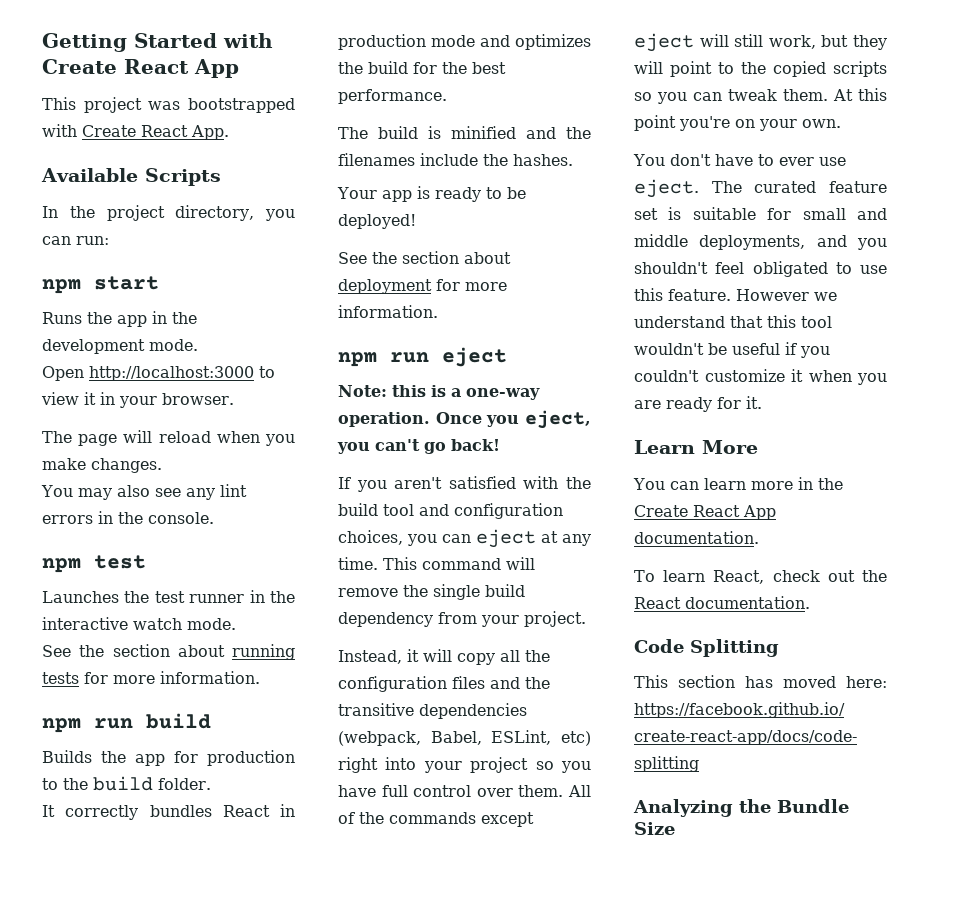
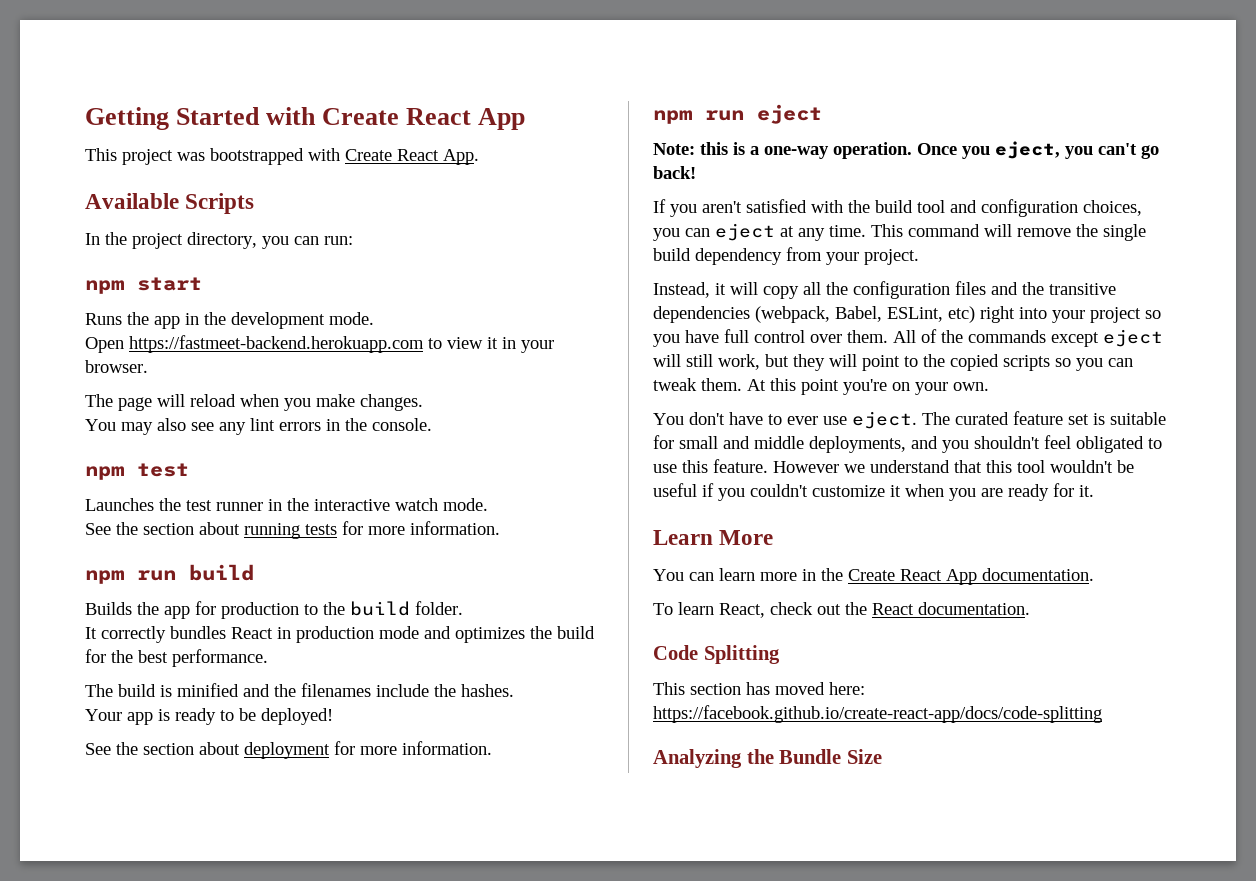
[89,366,254,381] http://localhost:3000 -> [129,335,424,353] https://fastmeet-backend.herokuapp.com

